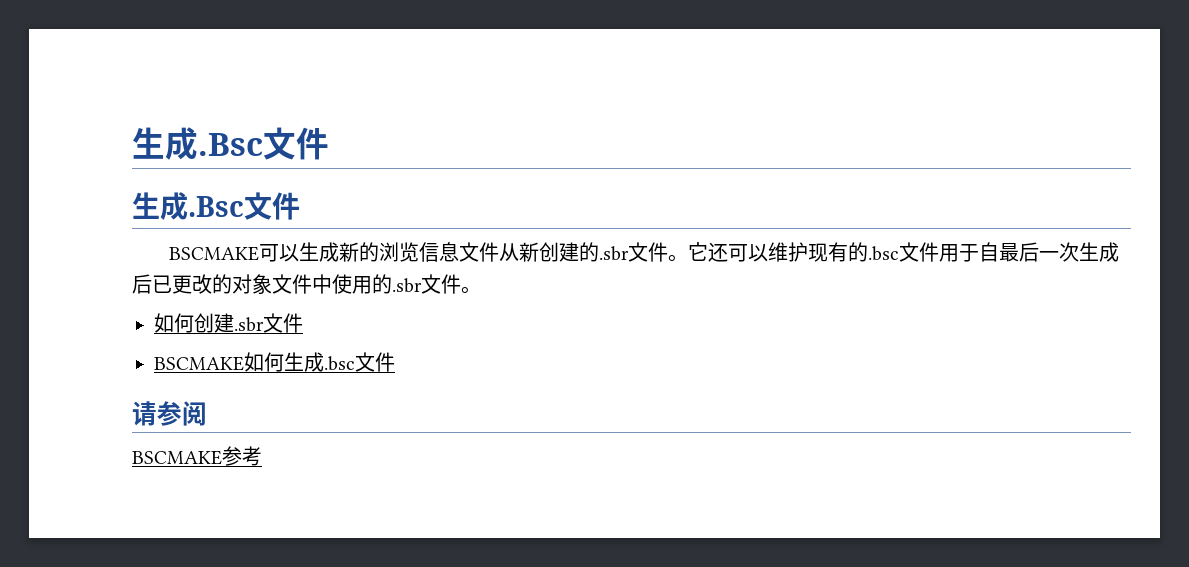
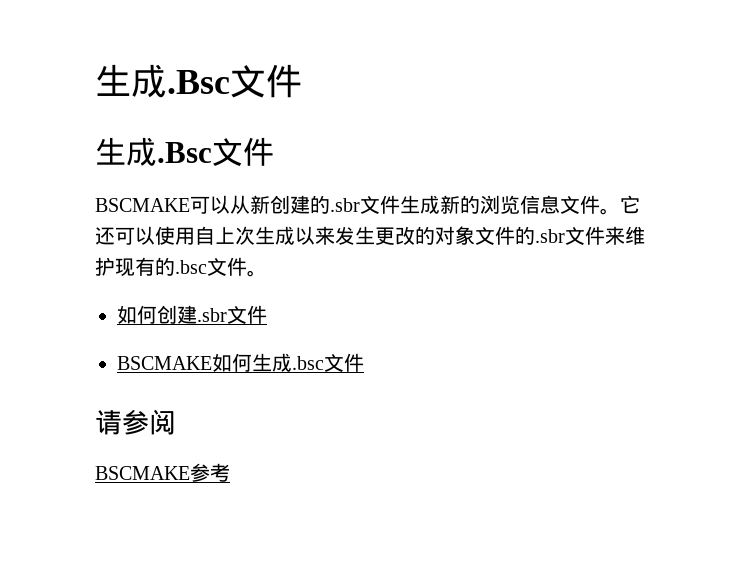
(299, 253) none -> [230,195,400,214] 从新创建的.sbr文件
[498,242,1119,262] [132,274,172,294] 从新创建的.sbr文件。它还可以维护现有的.bsc文件用于自最后一次生成后已 -> [600,195,640,215] [95,226,375,245] 。它还可以使用自上次生成以来发生
[312,274,461,294] 中使用的.sbr文件 -> [515,226,645,245] [95,257,247,277] 的.sbr文件来维护现有的.bsc文件

